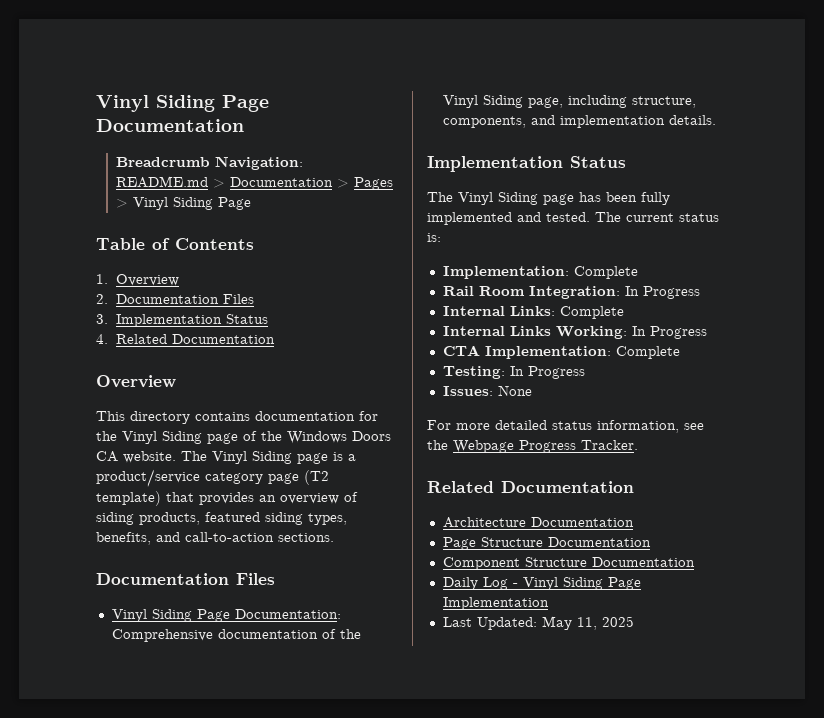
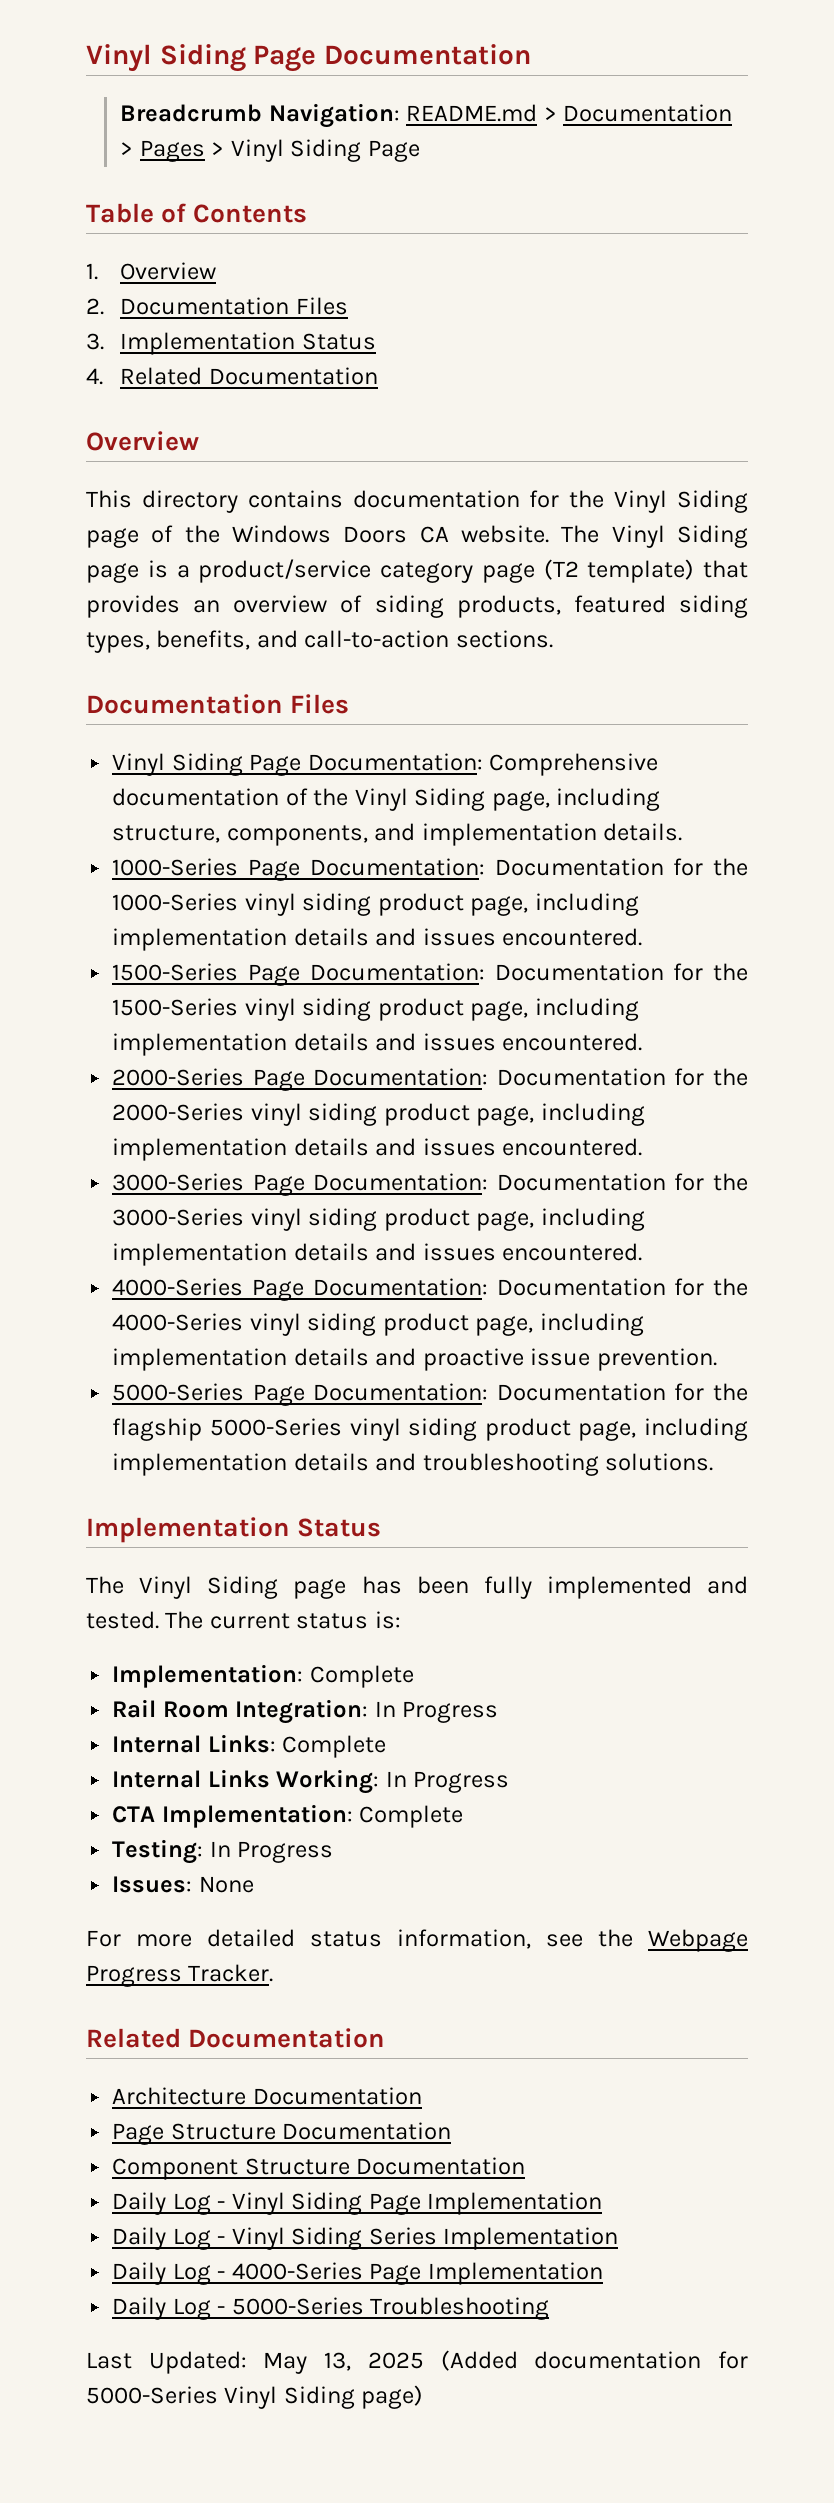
(716, 120) none -> [112,858,749,881] [112,893,639,916] [112,928,643,951] [112,963,749,986] [112,998,639,1021] [112,1033,643,1056] [112,1068,748,1091] [112,1103,645,1126] [112,1138,643,1161] [112,1173,748,1196] [112,1208,645,1231] [112,1243,643,1266] [112,1278,749,1301] [112,1313,644,1336] [112,1348,717,1371] [112,1383,748,1406] [112,1418,749,1441] [112,1453,714,1476] // 1000-Series Page Documentation: Documentation for the 1000-Series vinyl siding product page, including implementation details and issues encountered. // 1500-Series Page Documentation: Documentation for the 1500-Series vinyl siding product page, including implementation details and issues encountered. // 2000-Series Page Documentation: Documentation for the 2000-Series vinyl siding product page, including implementation details and issues encountered. // 3000-Series Page Documentation: Documentation for the 3000-Series vinyl siding product page, including implementation details and issues encountered. // 4000-Series Page Documentation: Documentation for the 4000-Series vinyl siding product page, including implementation details and proactive issue prevention. // 5000-Series Page Documentation: Documentation for the flagship 5000-Series vinyl siding product page, including implementation details and troubleshooting solutions.
[442,616,634,630] Last Updated: May 11, 2025 -> [112,2227,619,2250] [112,2262,603,2285] [112,2297,550,2320] [86,2350,748,2374] [86,2385,424,2409] Daily Log - Vinyl Siding Series Implementation // Daily Log - 4000-Series Page Implementation // Daily Log - 5000-Series Troubleshooting // Last Updated: May 13, 2025 (Added documentation for 5000-Series Vinyl Siding page)

